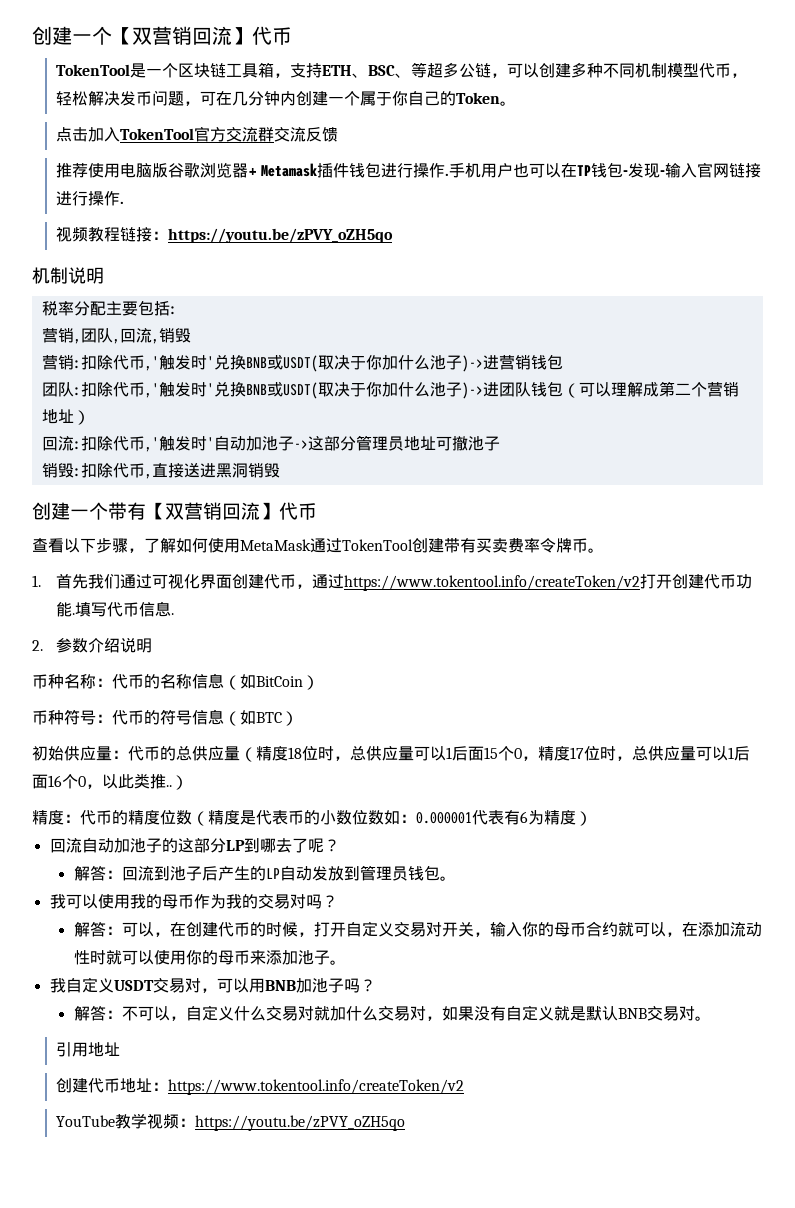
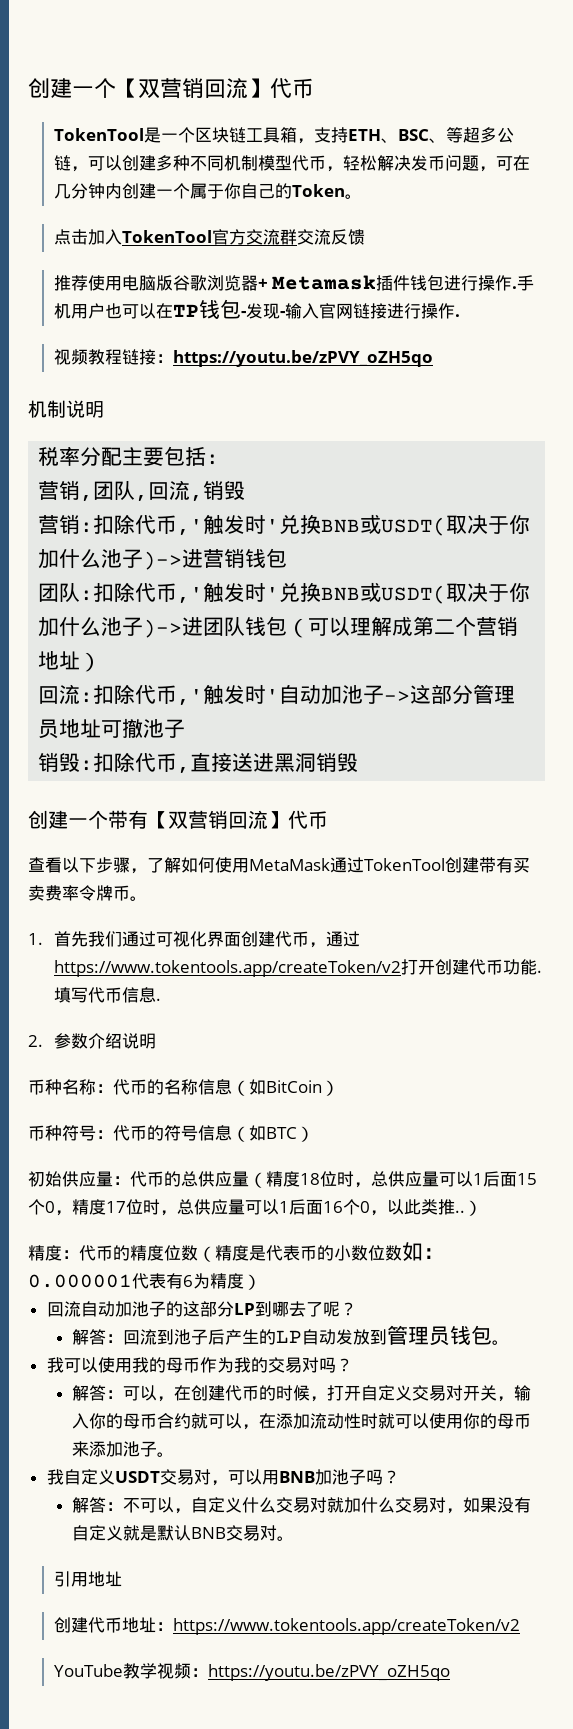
[344,575,641,591] https://www.tokentool.info/createToken/v2 -> [53,960,401,977] https://www.tokentools.app/createToken/v2
[168,1079,465,1095] https://www.tokentool.info/createToken/v2 -> [172,1618,520,1635] https://www.tokentools.app/createToken/v2

